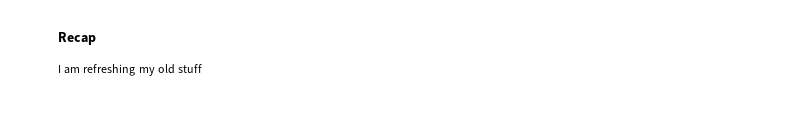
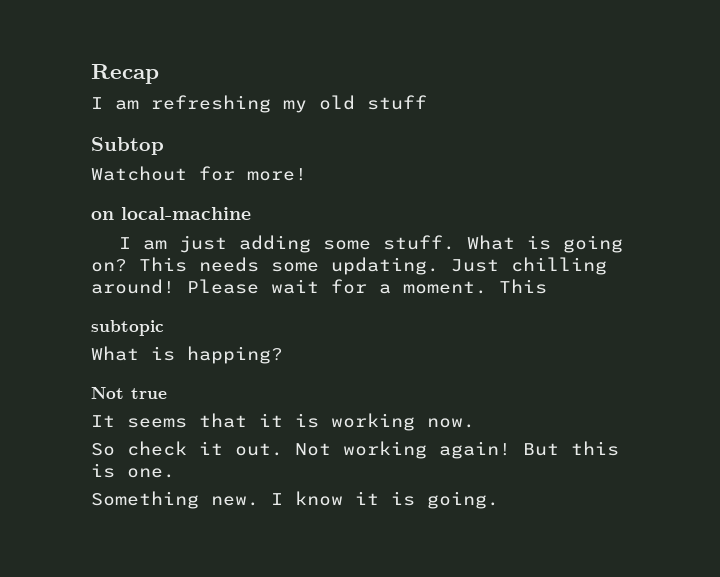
(203, 68) none -> [91,137,164,155] [91,166,307,181] [91,207,251,220] [119,235,624,253] [91,257,607,275] [91,279,547,294] [91,320,164,336] [91,346,283,364] [91,387,167,399] [91,413,475,431] [91,441,619,459] [91,463,175,478] [91,491,499,509] // Subtop // Watchout for more! // on local-machine // I am just adding some stuff. What is going on? This needs some updating. Just chilling around! Please wait for a moment. This // subtopic // What is happing? // Not true // It seems that it is working now. // So check it out. Not working again! But this is one. // Something new. I know it is going.

